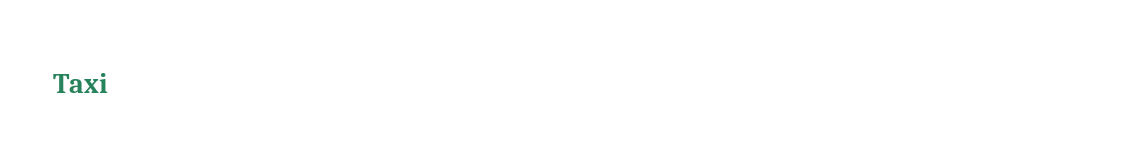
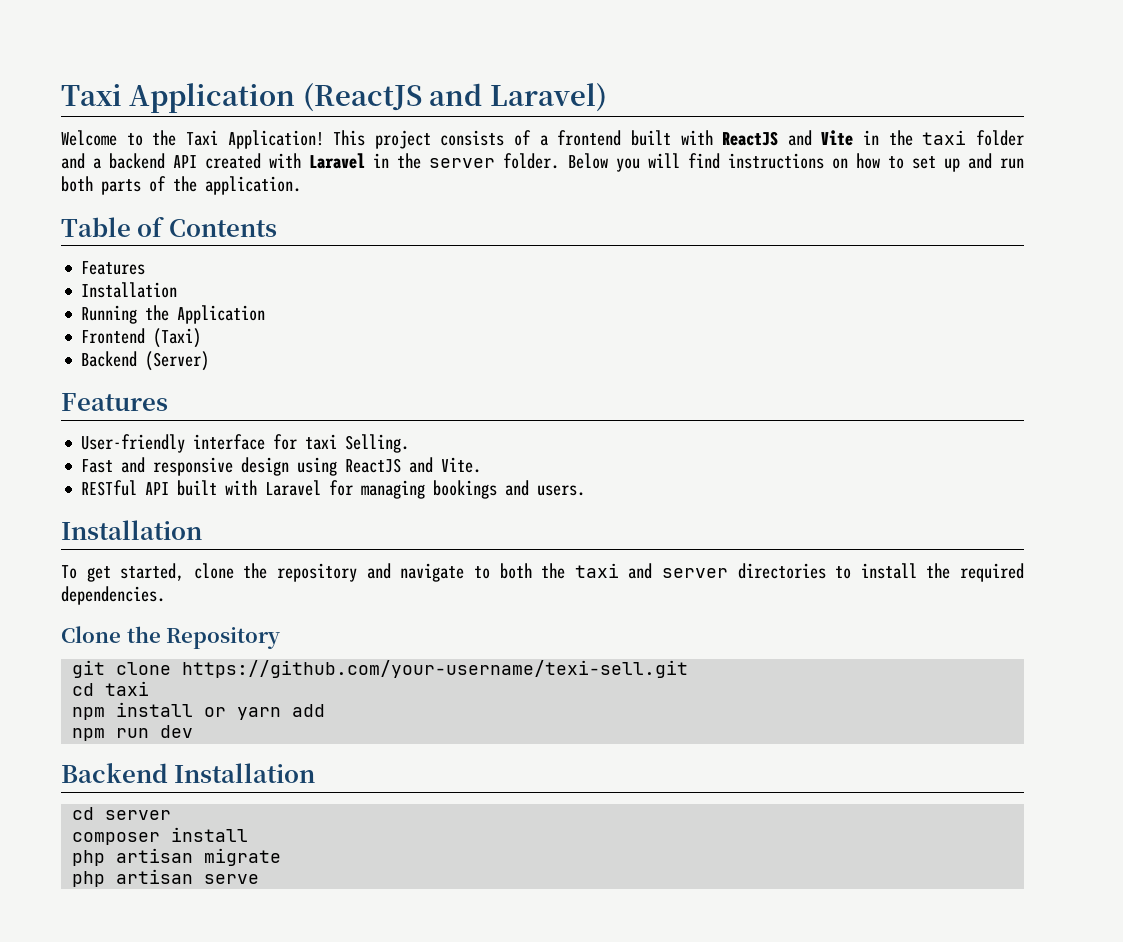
[53,73,108,93] Taxi -> [61,83,607,113] [61,130,1025,149] [61,153,1024,172] [61,176,301,195] [61,216,277,237] [81,261,146,275] [81,282,178,298] [81,305,266,324] [81,328,202,348] [81,351,210,371] [61,393,168,411] [81,434,410,453] [81,457,482,476] [81,480,586,499] [61,520,202,540] [61,563,1024,582] [61,586,165,605] [61,626,281,649] [72,660,689,678] [72,681,150,696] [72,702,326,720] [72,725,194,741] [61,763,316,783] [72,807,172,820] [72,827,249,845] [72,848,282,866] [72,869,260,887] Taxi Application (ReactJS and Laravel) // Welcome to the Taxi Application! This project consists of a frontend built with ReactJS and Vite in the taxi folder and a backend API created with Laravel in the server folder. Below you will find instructions on how to set up and run both parts of the application. // Table of Contents // Features // Installation // Running the Application // Frontend (Taxi) // Backend (Server) // Features // User-friendly interface for taxi Selling. // Fast and responsive design using ReactJS and Vite. // RESTful API built with Laravel for managing bookings and users. // Installation // To get started, clone the repository and navigate to both the taxi and server directories to install the required dependencies. // Clone the Repository // git clone https://github.com/your-username/texi-sell.git // cd taxi // npm install or yarn add // npm run dev // Backend Installation // cd server // composer install // php artisan migrate // php artisan serve

